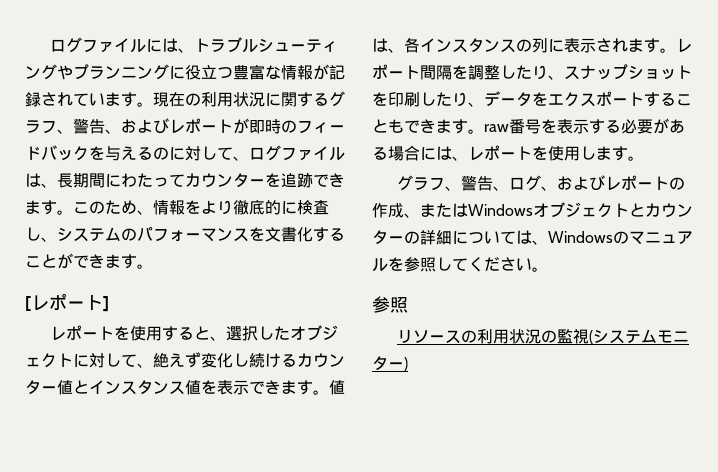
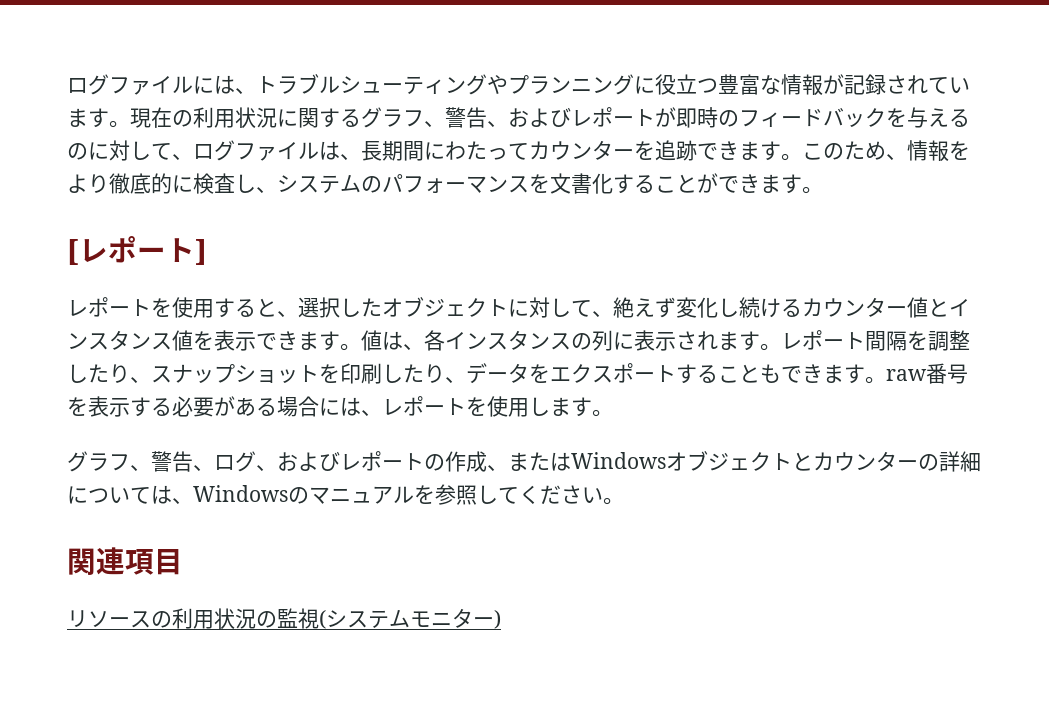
[372,296,408,313] 参照 -> [67,547,183,575] 関連項目

